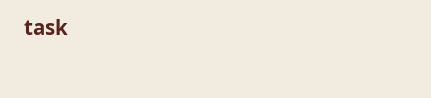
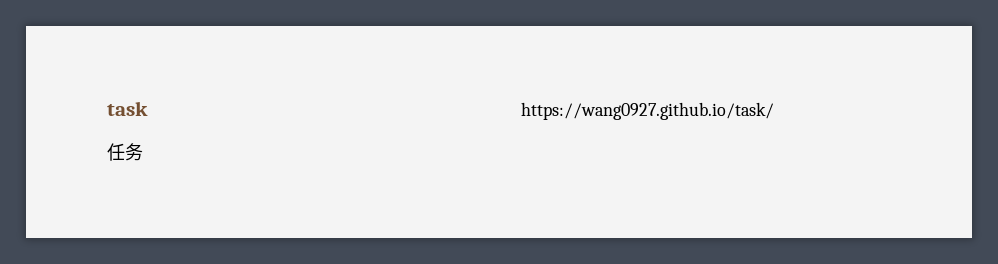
(68, 27) none -> [107,143,143,161] [521,102,774,120] // 任务 // https://wang0927.github.io/task/

